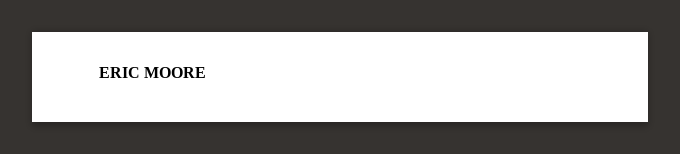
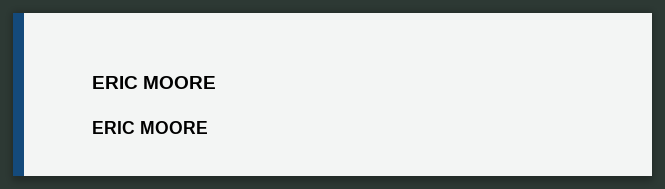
[99,67,207,78] ERIC MOORE -> [92,76,217,89] [92,121,208,134] ERIC MOORE // ERIC MOORE

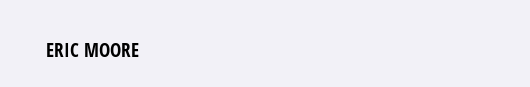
[92,76,217,89] [92,121,208,134] ERIC MOORE // ERIC MOORE -> [46,43,139,57] ERIC MOORE

